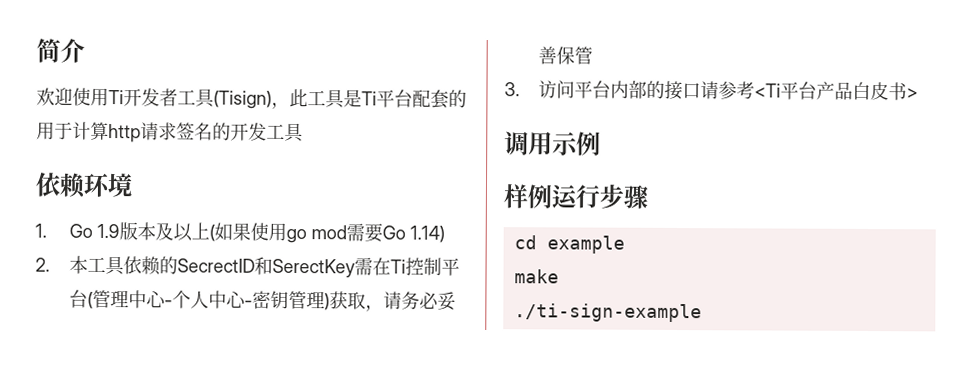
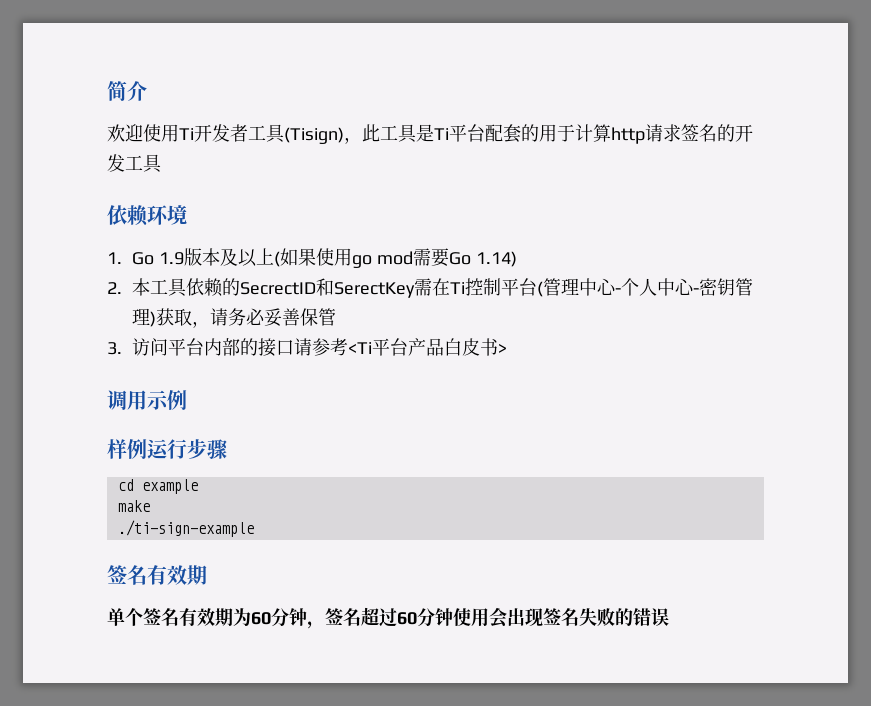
(702, 313) none -> [107,565,207,585] [107,607,669,629] // 签名有效期 // 单个签名有效期为60分钟，签名超过60分钟使用会出现签名失败的错误

